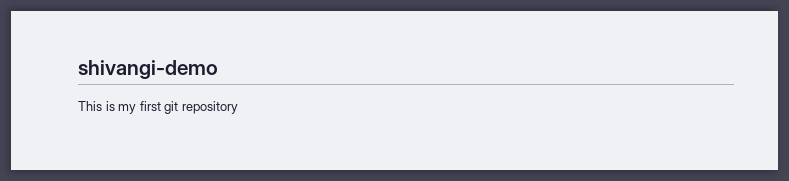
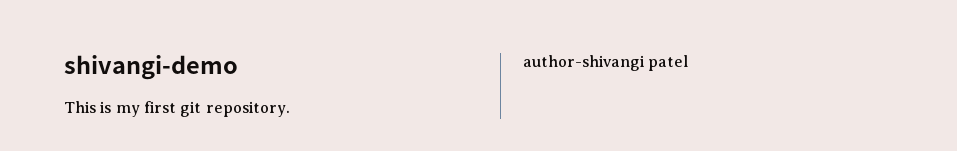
[181,101,238,114] repository -> [205,101,290,117] [523,55,689,71] repository. // author-shivangi patel

